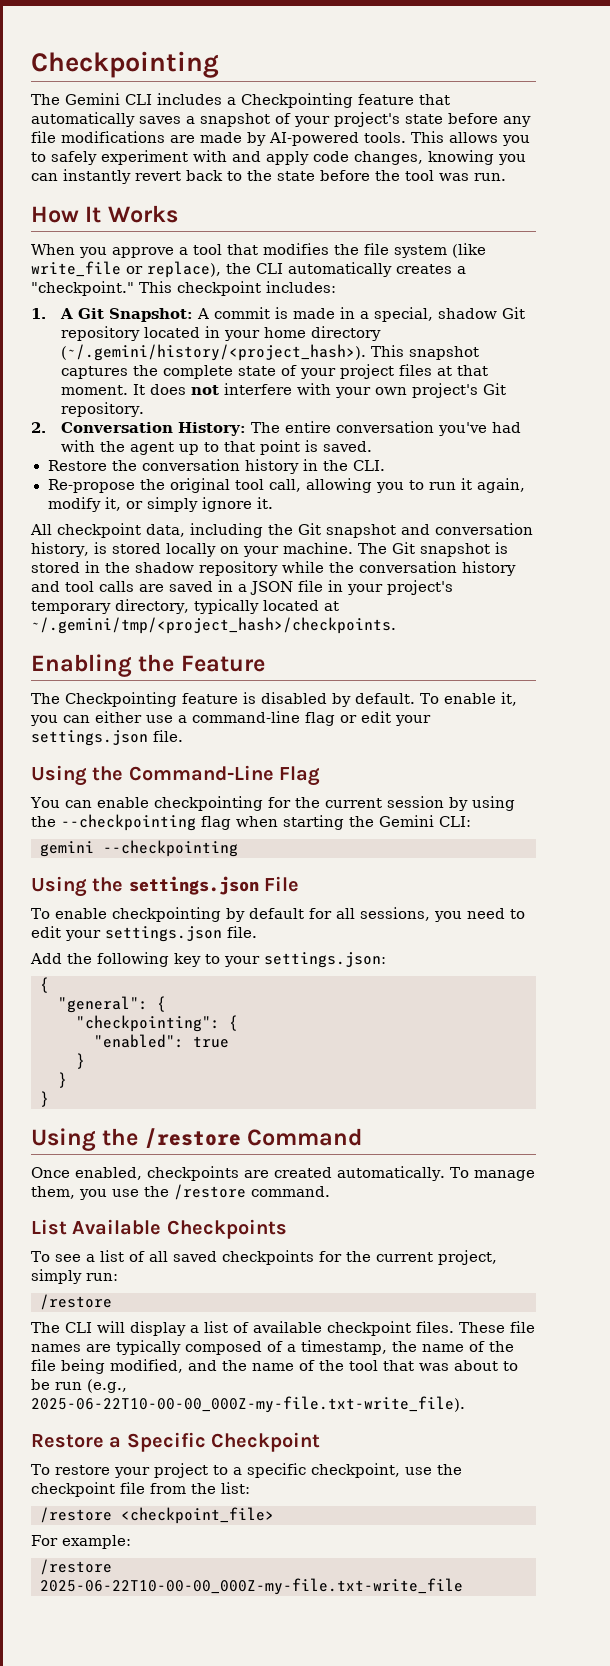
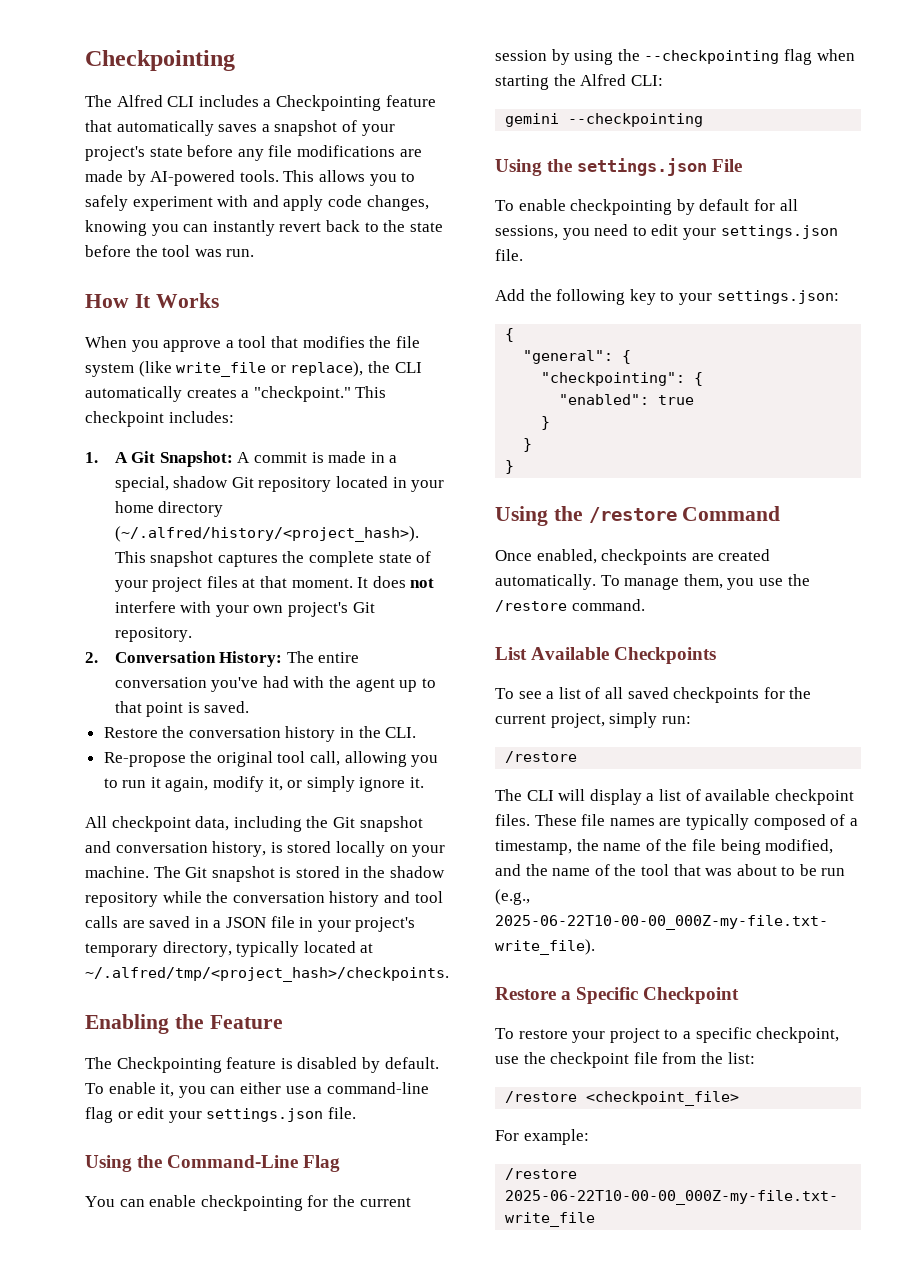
[65,93,120,105] Gemini -> [116,95,163,107] Alfred
[60,344,366,361] (~/.gemini/history/<project_hash>). -> [114,526,419,542] (~/.alfred/history/<project_hash>).
[31,617,396,634] ~/.gemini/tmp/<project_hash>/checkpoints. -> [85,967,449,982] ~/.alfred/tmp/<project_hash>/checkpoints.
[379,815,434,827] Gemini -> [580,74,627,86] Alfred

